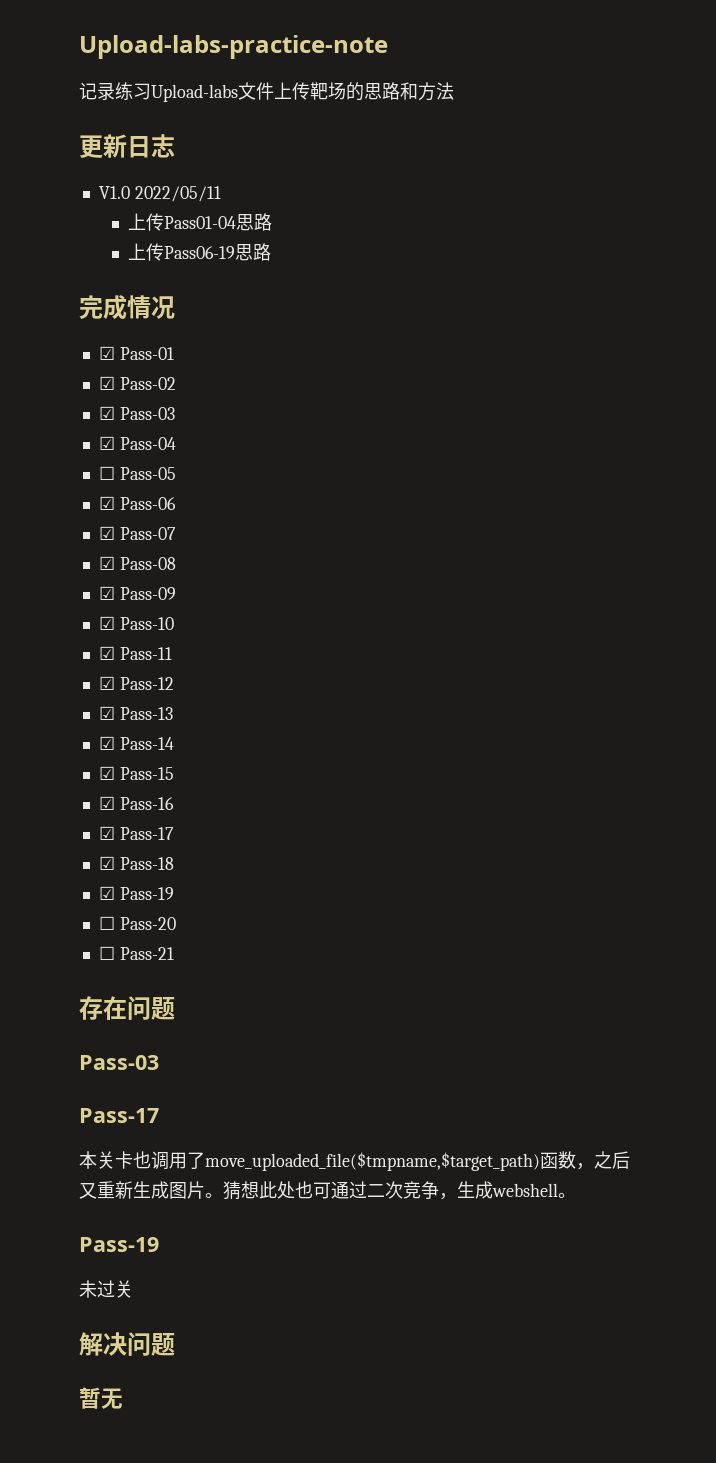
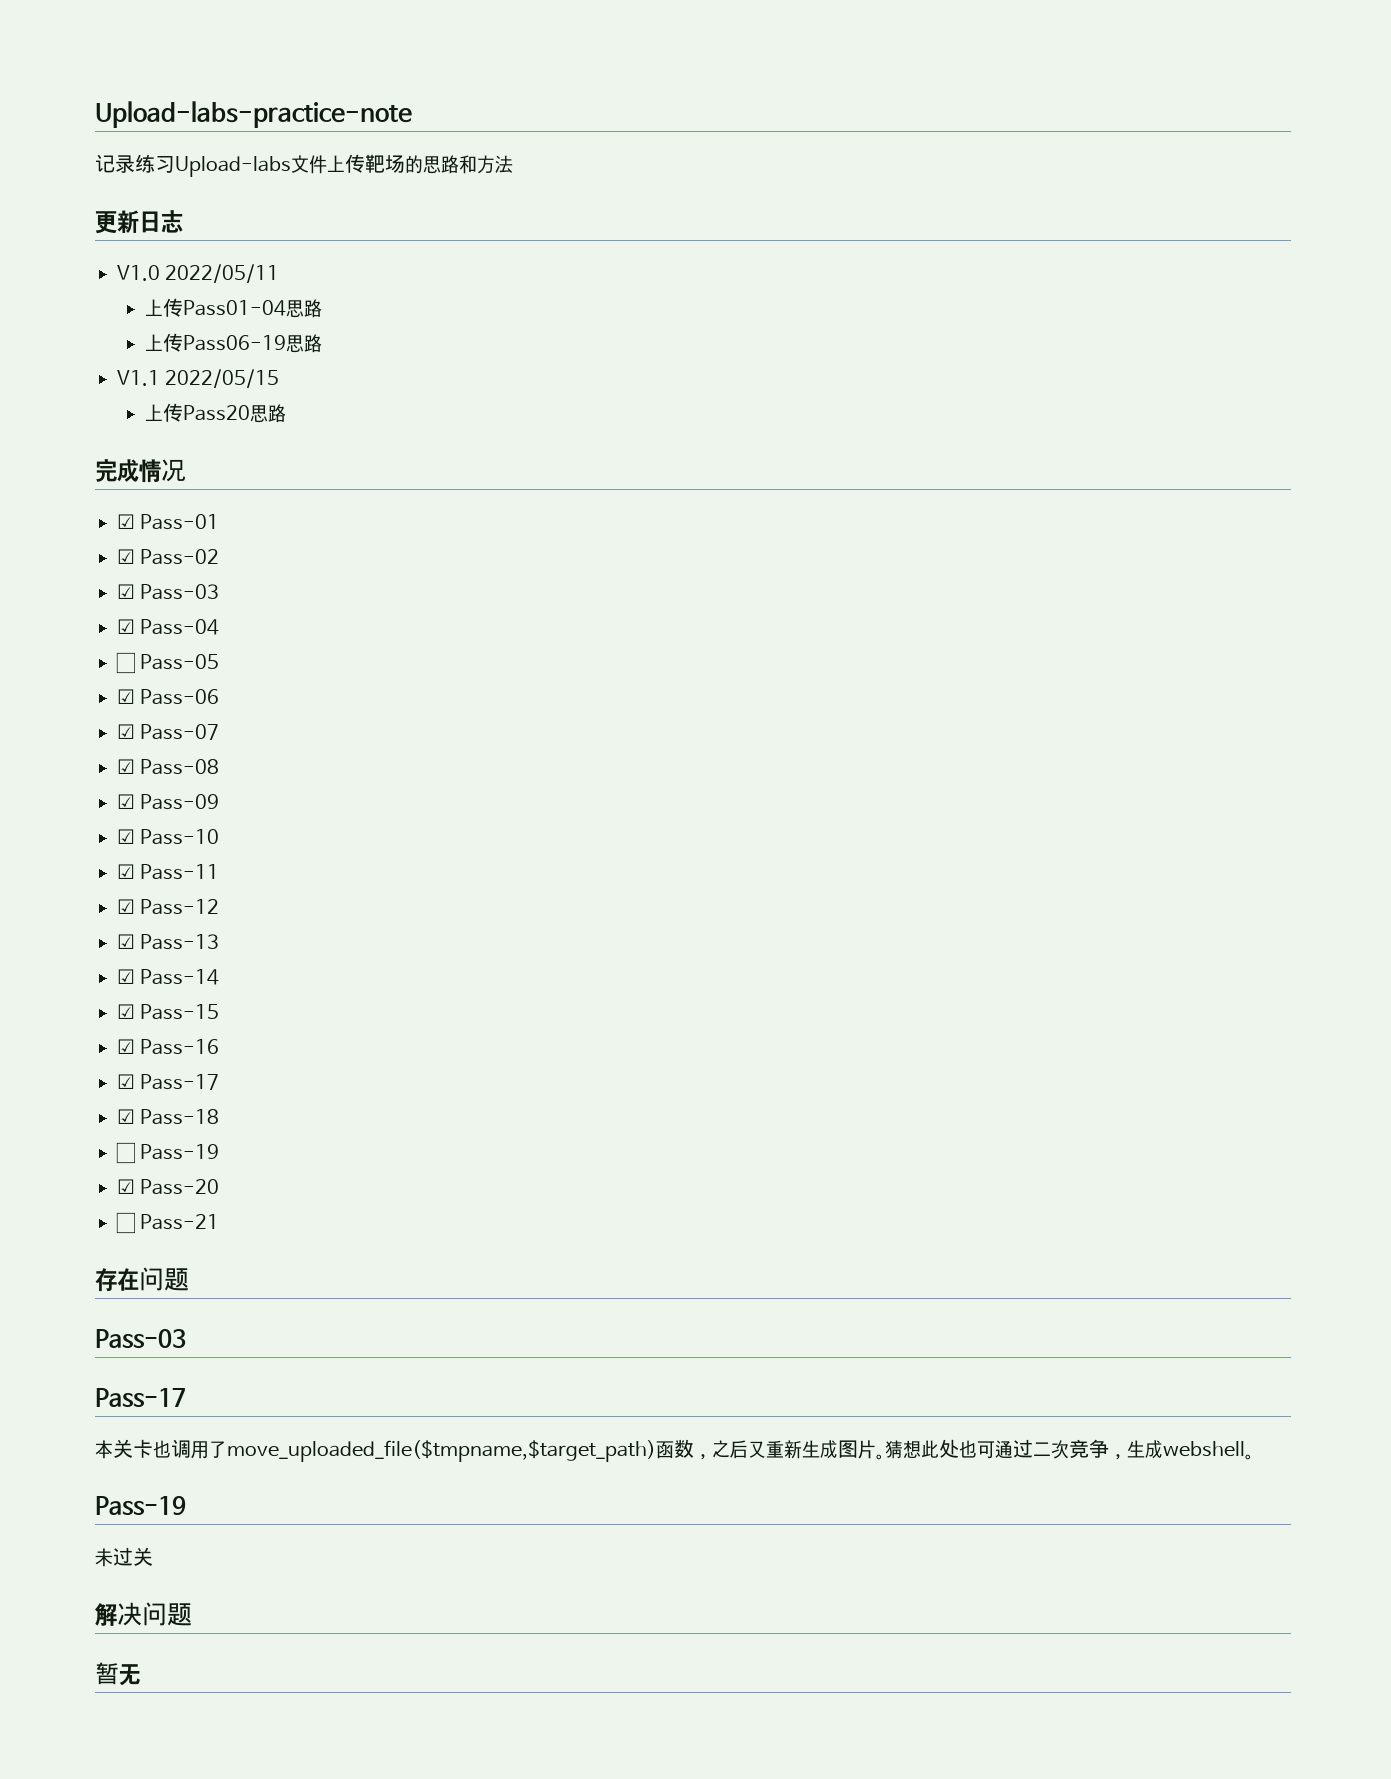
(272, 252) none -> [117,369,280,388] [144,403,286,423] // V1.1 2022/05/15 // 上传Pass20思路
[98,886,174,900] [98,916,115,930] ☑ Pass-19 // ☐ -> [116,1142,220,1164] [117,1179,135,1194] ☐ Pass-19 // ☑

